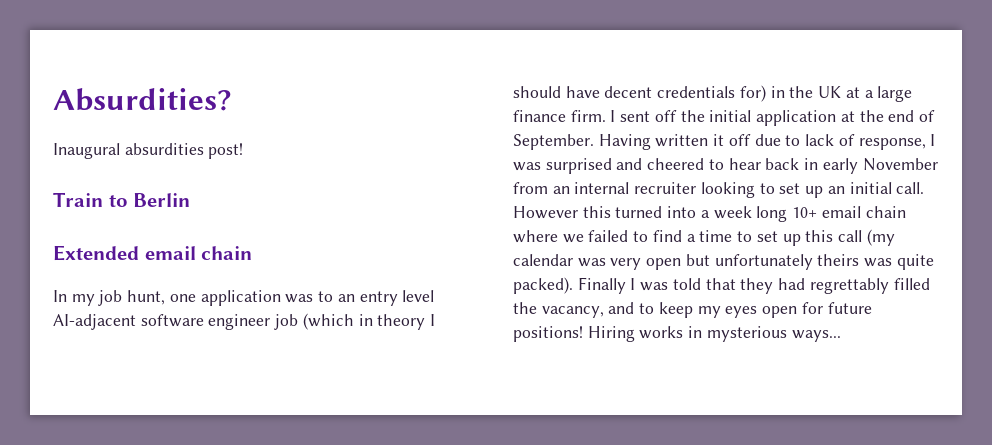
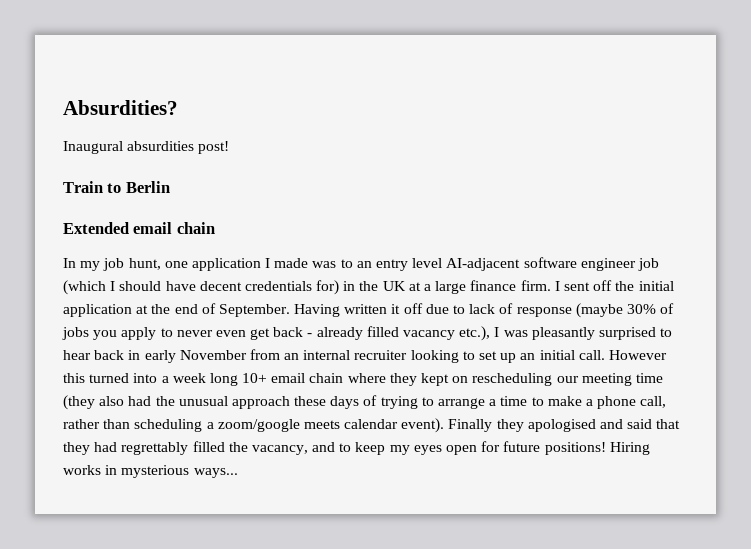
(281, 298) none -> [265,258,309,268] I made
[358,314,426,330] in theory -> (106, 287) none
[858,134,936,150] [513,158,705,174] response, I was surprised and cheered -> [516,303,675,318] [62,326,656,341] response (maybe 30% of jobs you apply to never even get back - already filled vacancy etc.), I was pleasantly surprised
[562,229,895,246] [513,254,934,270] [513,277,701,294] we failed to find a time to set up this call (my calendar was very open but unfortunately theirs was quite packed). Finally I was told -> [389,373,663,386] [63,395,667,410] [63,418,653,433] they kept on rescheduling our meeting time (they also had the unusual approach these days of trying to arrange a time to make a phone call, rather than scheduling a zoom/google meets calendar event). Finally they apologised and said

